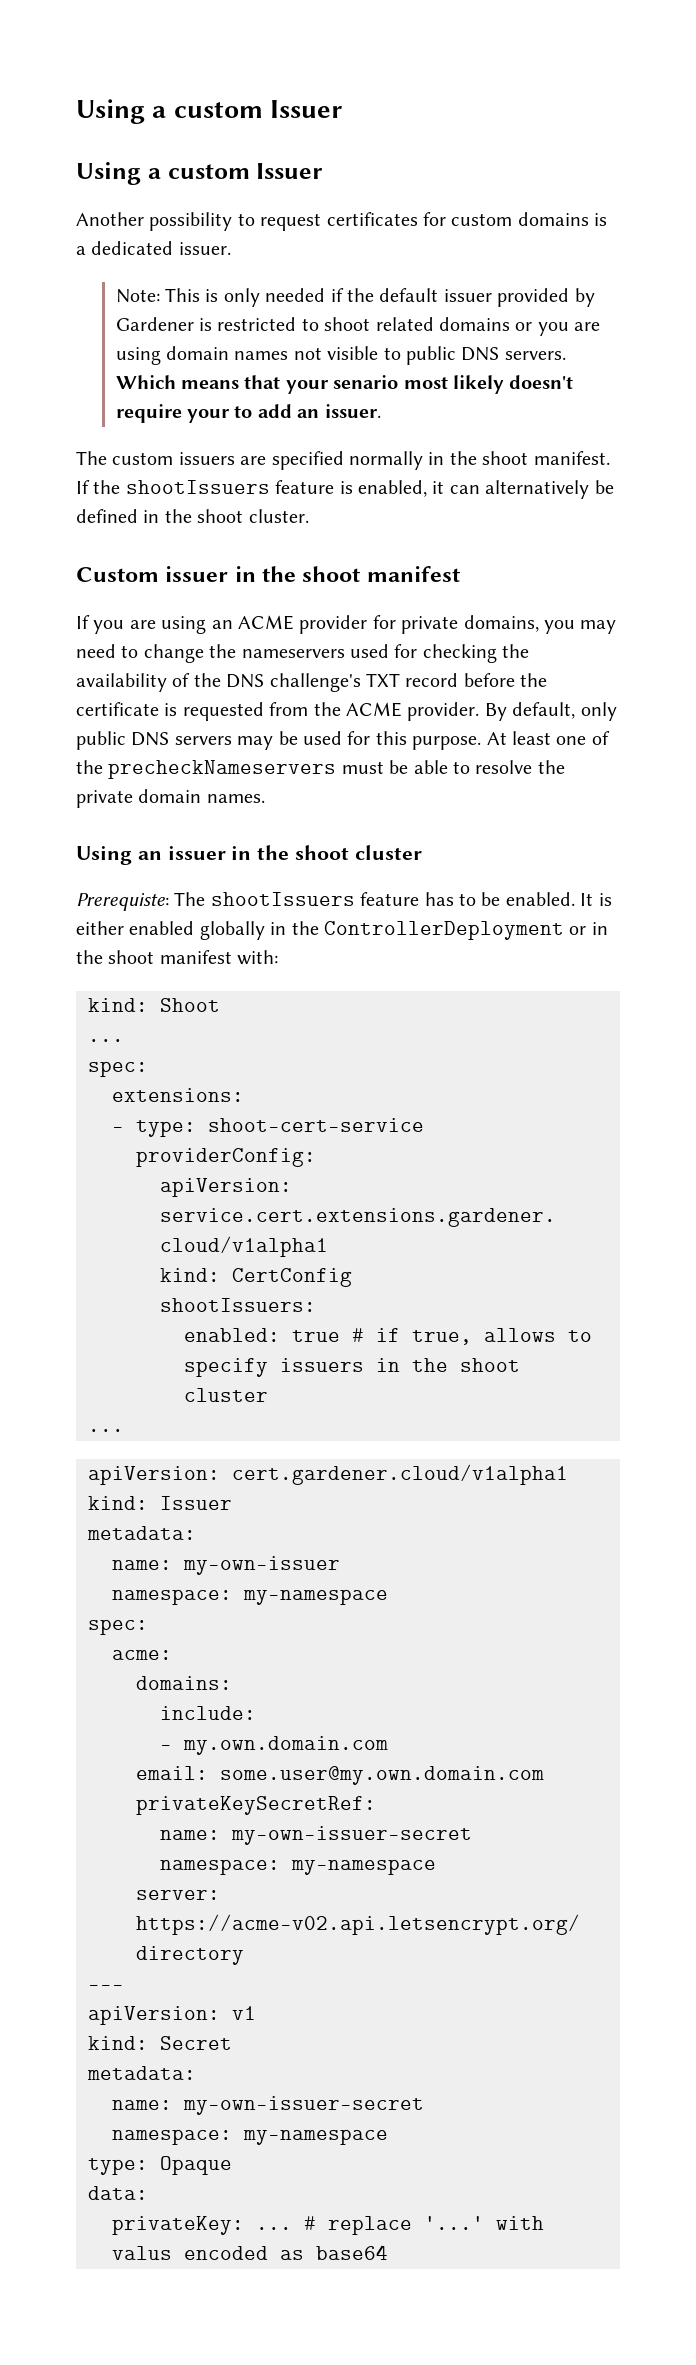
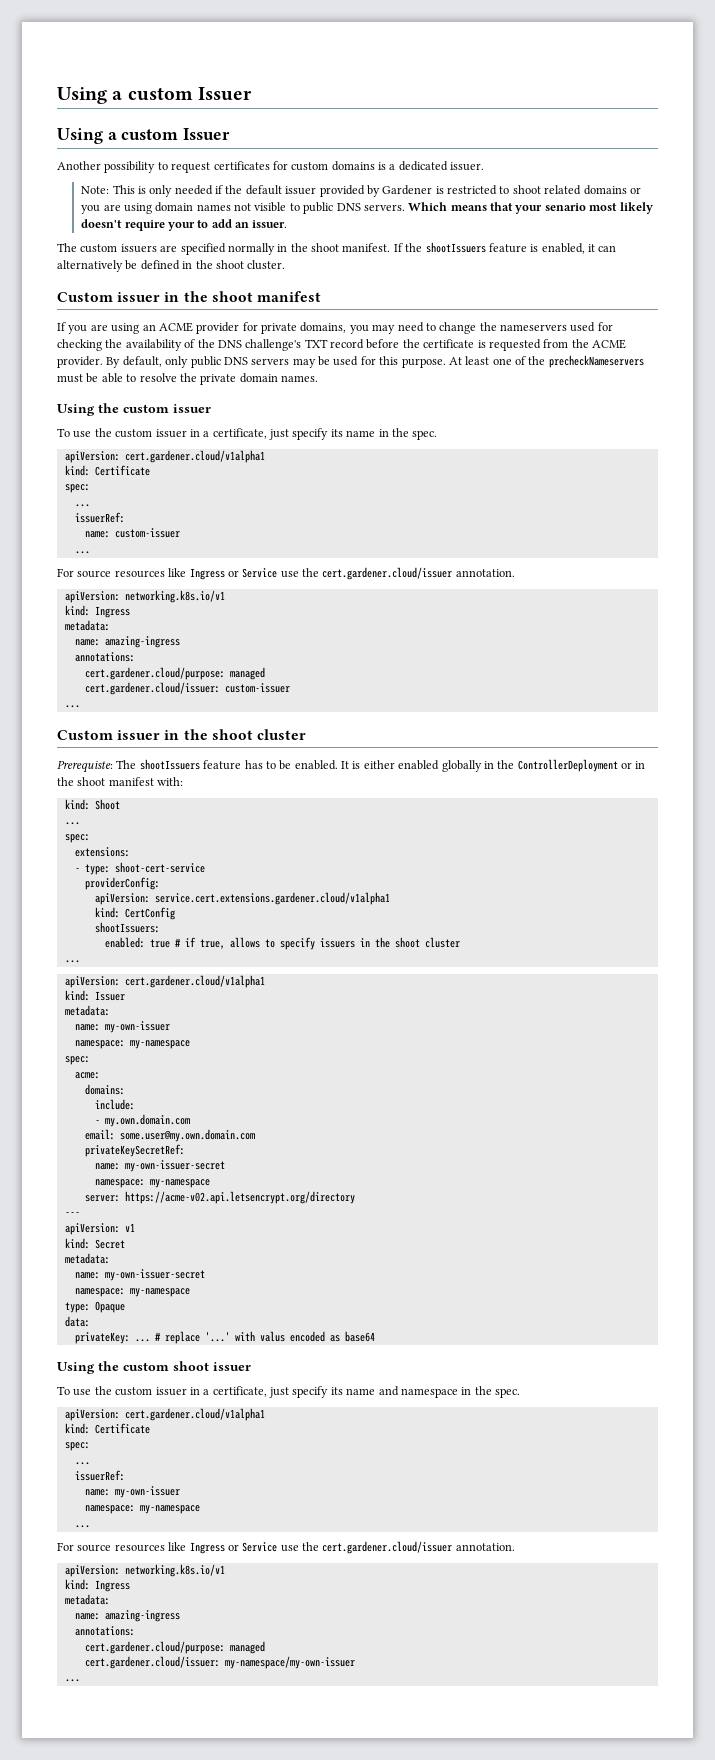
[137,851,162,860] an -> [98,403,211,413] [57,428,438,440] [64,450,265,463] [64,465,150,476] [64,484,90,493] [74,504,90,507] [74,512,125,523] [84,528,180,538] [74,551,90,554] [57,567,515,580] [64,590,225,603] [64,605,130,618] [64,620,110,631] [74,636,180,648] [74,652,135,662] [84,667,265,680] [84,682,290,695] [64,705,80,708] [57,730,113,740] the custom issuer // To use the custom issuer in a certificate, just specify its name in the spec. // apiVersion: cert.gardener.cloud/v1alpha1 // kind: Certificate // spec: // ... // issuerRef: // name: custom-issuer // ... // For source resources like Ingress or Service use the cert.gardener.cloud/issuer annotation. // apiVersion: networking.k8s.io/v1 // kind: Ingress // metadata: // name: amazing-ingress // annotations: // cert.gardener.cloud/purpose: managed // cert.gardener.cloud/issuer: custom-issuer // ... // Custom
(388, 2252) none -> [57,1361,251,1374] [57,1386,520,1398] [64,1408,265,1421] [64,1423,150,1434] [64,1442,90,1451] [74,1462,90,1465] [74,1470,125,1481] [84,1486,180,1498] [84,1505,200,1514] [74,1525,90,1528] [57,1541,515,1554] [64,1564,225,1577] [64,1579,130,1592] [64,1594,110,1605] [74,1610,180,1622] [74,1626,135,1636] [84,1641,265,1654] [84,1656,355,1669] [64,1679,80,1682] // Using the custom shoot issuer // To use the custom issuer in a certificate, just specify its name and namespace in the spec. // apiVersion: cert.gardener.cloud/v1alpha1 // kind: Certificate // spec: // ... // issuerRef: // name: my-own-issuer // namespace: my-namespace // ... // For source resources like Ingress or Service use the cert.gardener.cloud/issuer annotation. // apiVersion: networking.k8s.io/v1 // kind: Ingress // metadata: // name: amazing-ingress // annotations: // cert.gardener.cloud/purpose: managed // cert.gardener.cloud/issuer: my-namespace/my-own-issuer // ...

